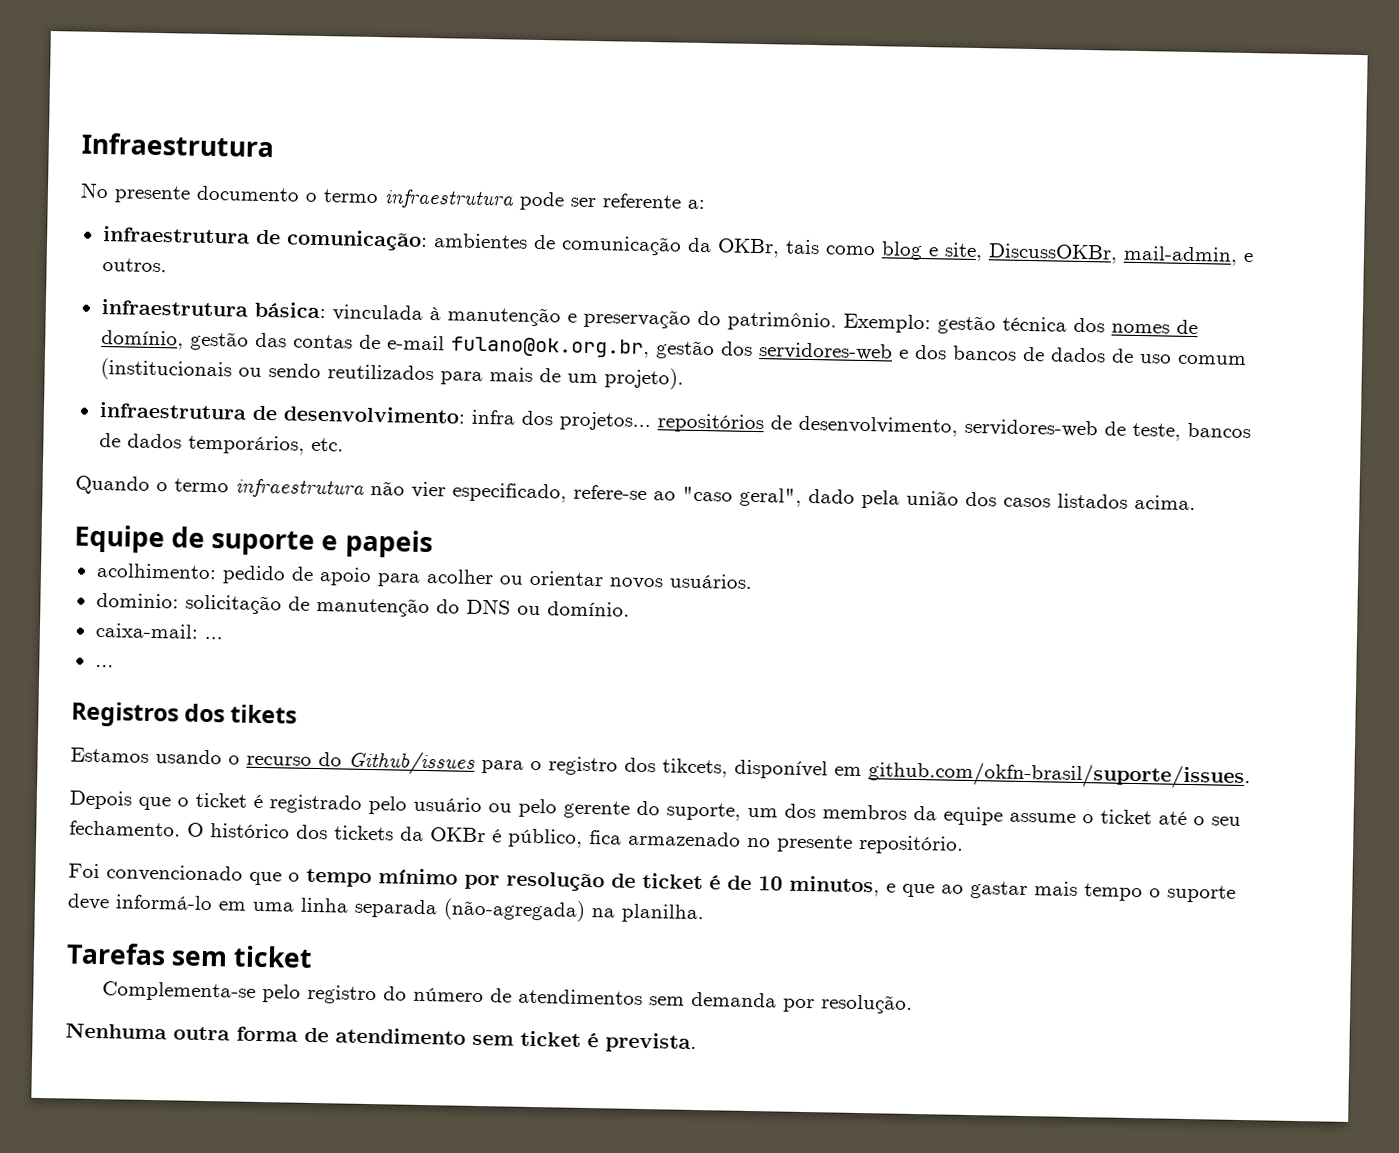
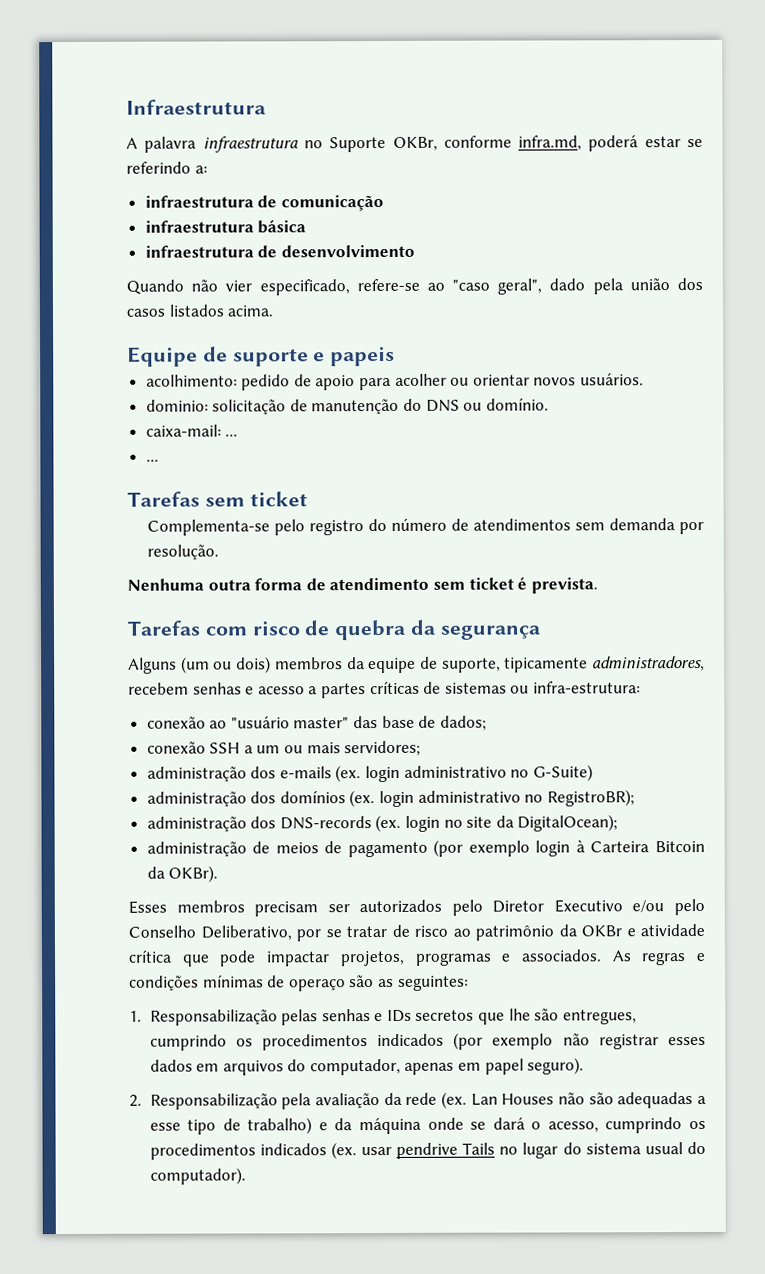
[80,182,705,211] [102,225,1254,266] [101,257,167,273] [100,298,1198,335] [100,329,1247,365] [99,357,684,390] [98,401,1251,441] [98,432,344,455] [75,475,365,499] No presente documento o termo infraestrutura pode ser referente a: // infraestrutura de comunicação: ambientes de comunicação da OKBr, tais como blog e site, DiscussOKBr, mail-admin, e outros. // infraestrutura básica: vinculada à manutenção e preservação do patrimônio. Exemplo: gestão técnica dos nomes de domínio, gestão das contas de e-mail fulano@ok.org.br, gestão dos servidores-web e dos bancos de dados de uso comum (institucionais ou sendo reutilizados para mais de um projeto). // infraestrutura de desenvolvimento: infra dos projetos... repositórios de desenvolvimento, servidores-web de teste, bancos de dados temporários, etc. // Quando o termo infraestrutura -> [126,135,703,153] [126,161,208,174] [144,194,384,212] [144,219,307,234] [144,244,415,258] [126,279,184,295] A palavra infraestrutura no Suporte OKBr, conforme infra.md, poderá estar se referindo a: // infraestrutura de comunicação // infraestrutura básica // infraestrutura de desenvolvimento // Quando
[71,701,298,728] [70,747,1251,791] [69,790,1241,826] [69,820,964,855] [68,863,1236,903] [67,893,704,924] // Registros dos tikets // Estamos usando o recurso do Github/issues para o registro dos tikcets, disponível em github.com/okfn-brasil/suporte/issues. // Depois que o ticket é registrado pelo usuário ou pelo gerente do suporte, um dos membros da equipe assume o ticket até o seu fechamento. O histórico dos tickets da OKBr é público, fica armazenado no presente repositório. // Foi convencionado que o tempo mínimo por resolução de ticket é de 10 minutos, e que ao gastar mais tempo o suporte deve informá-lo em uma linha separada (não-agregada) na planilha. -> (159, 460) none
(697, 1043) none -> [127,619,541,641] [128,655,705,674] [128,680,641,699] [146,715,487,731] [146,740,422,757] [146,764,593,783] [146,789,635,808] [146,814,619,833] [146,839,705,858] [146,865,219,883] [128,898,705,917] [128,923,705,942] [128,949,706,967] [129,974,469,992] [129,1008,637,1026] [149,1032,706,1051] [149,1057,585,1076] [129,1091,706,1110] [149,1117,706,1135] [149,1141,706,1160] [149,1167,246,1185] // Tarefas com risco de quebra da segurança // Alguns (um ou dois) membros da equipe de suporte, tipicamente administradores, recebem senhas e acesso a partes críticas de sistemas ou infra-estrutura: // conexão ao "usuário master" das base de dados; // conexão SSH a um ou mais servidores; // administração dos e-mails (ex. login administrativo no G-Suite) // administração dos domínios (ex. login administrativo no RegistroBR); // administração dos DNS-records (ex. login no site da DigitalOcean); // administração de meios de pagamento (por exemplo login à Carteira Bitcoin da OKBr). // Esses membros precisam ser autorizados pelo Diretor Executivo e/ou pelo Conselho Deliberativo, por se tratar de risco ao patrimônio da OKBr e atividade crítica que pode impactar projetos, programas e associados. As regras e condições mínimas de operaço são as seguintes: // 1. Responsabilização pelas senhas e IDs secretos que lhe são entregues, cumprindo os procedimentos indicados (por exemplo não registrar esses dados em arquivos do computador, apenas em papel seguro). // 2. Responsabilização pela avaliação da rede (ex. Lan Houses não são adequadas a esse tipo de trabalho) e da máquina onde se dará o acesso, cumprindo os procedimentos indicados (ex. usar pendrive Tails no lugar do sistema usual do computador).

